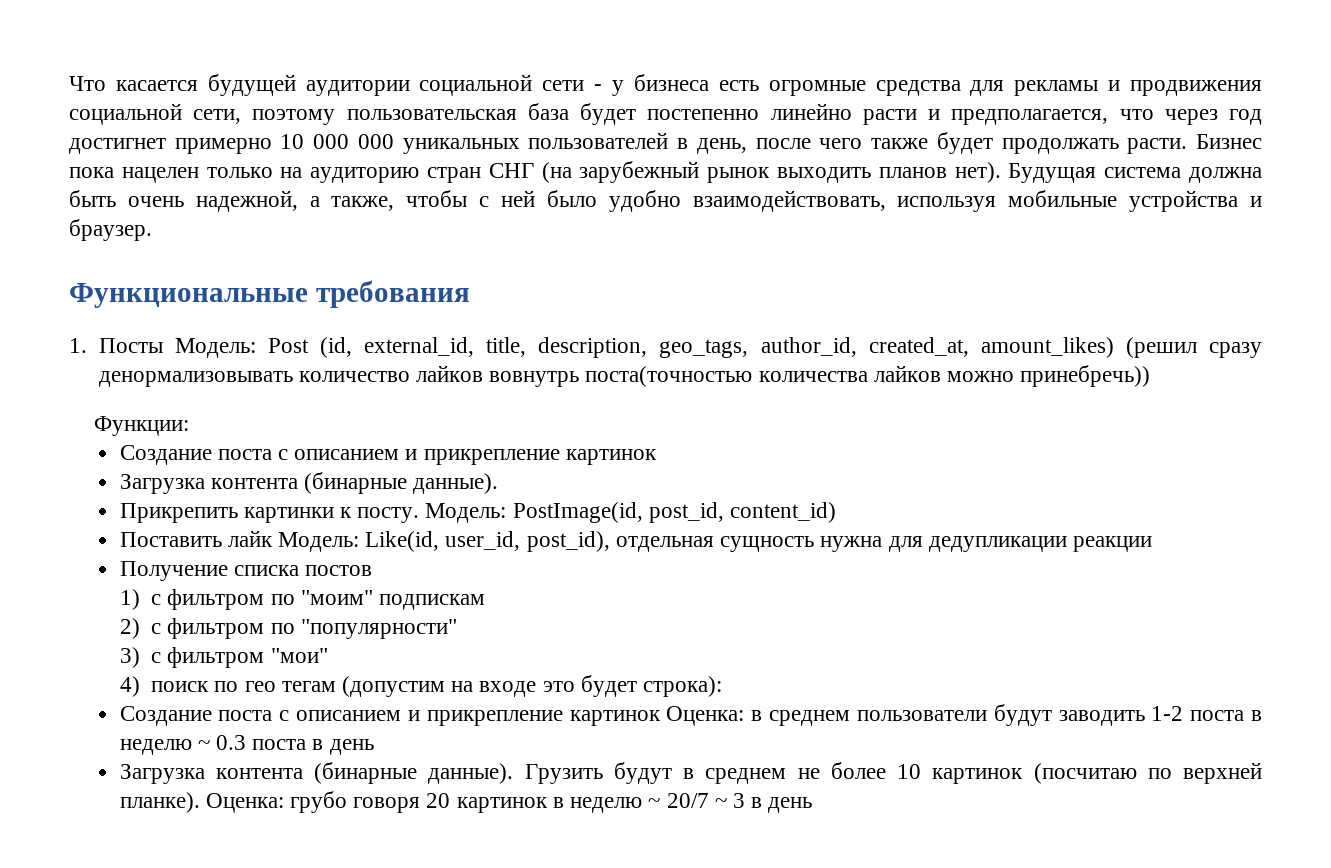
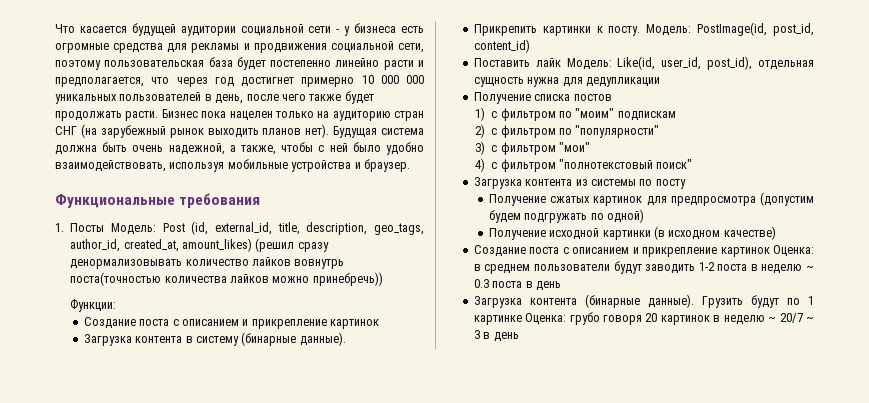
(298, 483) none -> [185,336,239,346] в систему
[1072,536,1152,552] реакции -> (660, 82) none
[151,675,723,697] поиск по гео тегам (допустим на входе это будет строка): -> [491,159,693,172] [473,177,686,189] [488,192,814,206] [488,209,644,223] [488,226,776,240] с фильтром "полнотекстовый поиск" // Загрузка контента из системы по посту // Получение сжатых картинок для предпросмотра (допустим будем подгружать по одной) // Получение исходной картинки (в исходном качестве)
[683,762,1262,784] [119,792,200,813] в среднем не более 10 картинок (посчитаю по верхней планке). -> [786,296,814,305] [473,315,522,325] по 1 картинке

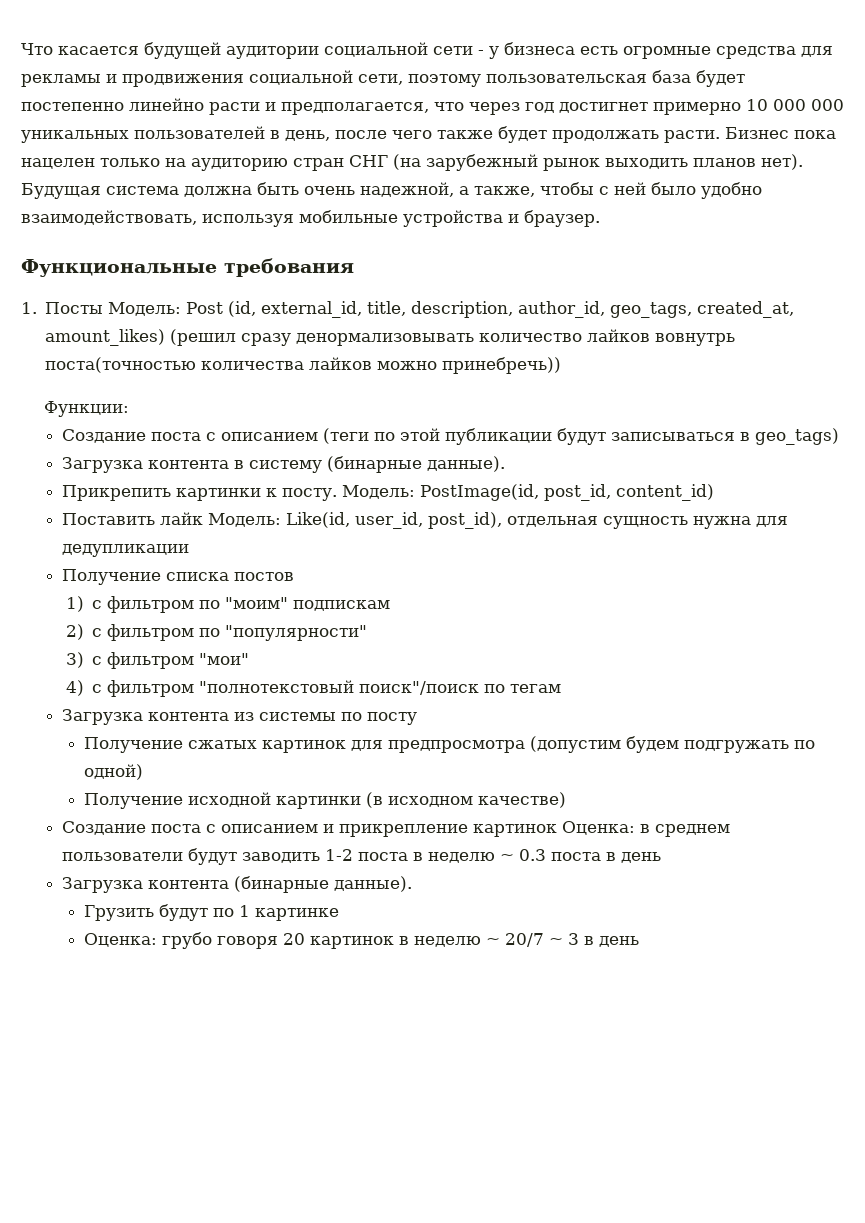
[374,223,424,235] [70,239,121,252] geo_tags, author_id, -> [518,301,693,318] author_id, geo_tags,
[242,319,380,329] и прикрепление картинок -> [322,428,839,445] (теги по этой публикации будут записываться в geo_tags)
[656,159,693,169] поиск" -> [359,681,562,695] поиск"/поиск по тегам
(694, 301) none -> (412, 884) //
(522, 320) none -> (340, 914) //

